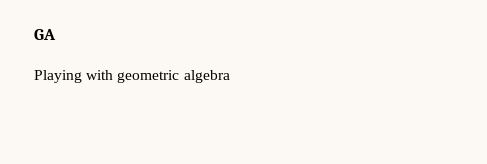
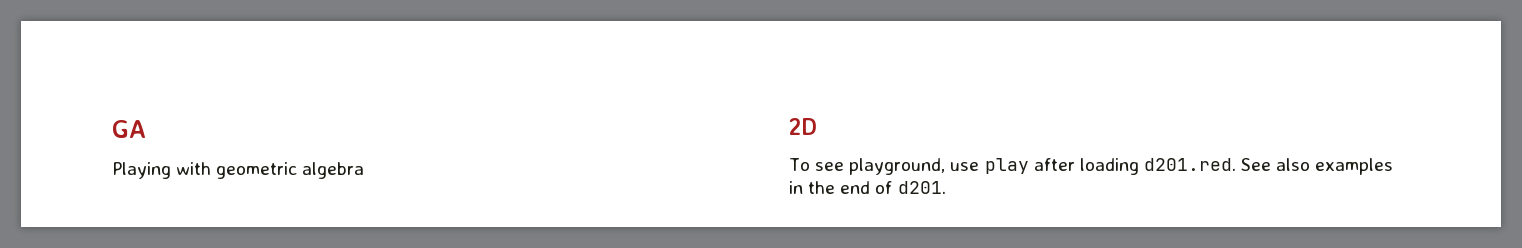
(230, 76) none -> [789,118,817,135] [789,158,1394,175] [789,181,946,194] // 2D // To see playground, use play after loading d201.red. See also examples in the end of d201.

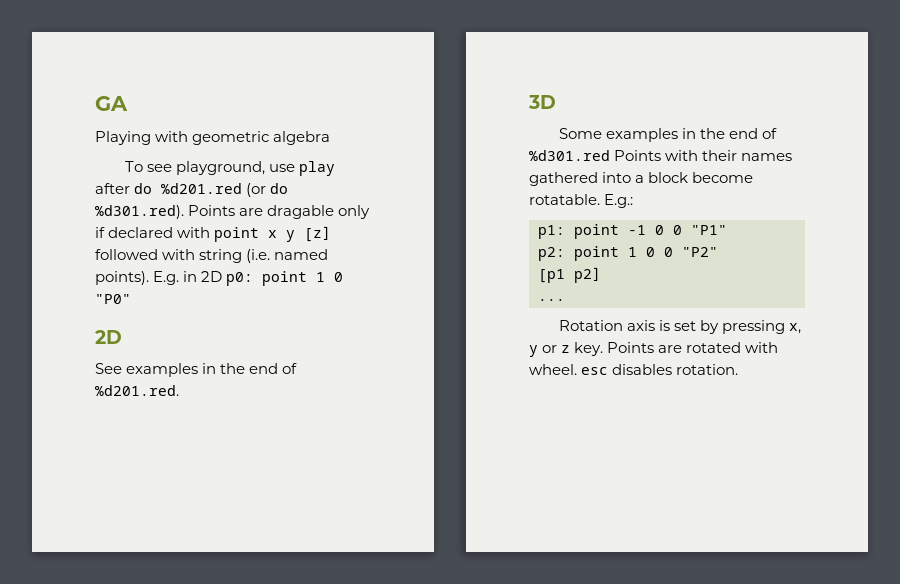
[789,118,817,135] // 2D -> (331, 138) none
[1079,158,1394,175] [789,181,946,194] loading d201.red. See also examples in the end of d201. -> [134,183,289,197] [95,205,371,219] [95,226,332,242] [95,249,329,263] [95,271,344,286] [95,294,131,304] [95,330,122,344] [95,363,298,377] [95,385,179,396] [528,95,556,109] [558,128,777,142] [529,150,793,161] [529,172,754,186] [529,194,634,208] [538,224,727,239] [538,246,718,261] [538,267,601,283] [538,299,565,301] [558,320,801,334] [529,342,779,357] [529,364,739,375] do %d201.red (or do %d301.red). Points are dragable only if declared with point x y [z] followed with string (i.e. named points). E.g. in 2D p0: point 1 0 "P0" // 2D // See examples in the end of %d201.red. // 3D // Some examples in the end of %d301.red Points with their names gathered into a block become rotatable. E.g.: // p1: point -1 0 0 "P1" // p2: point 1 0 0 "P2" // [p1 p2] // ... // Rotation axis is set by pressing x, y or z key. Points are rotated with wheel. esc disables rotation.

